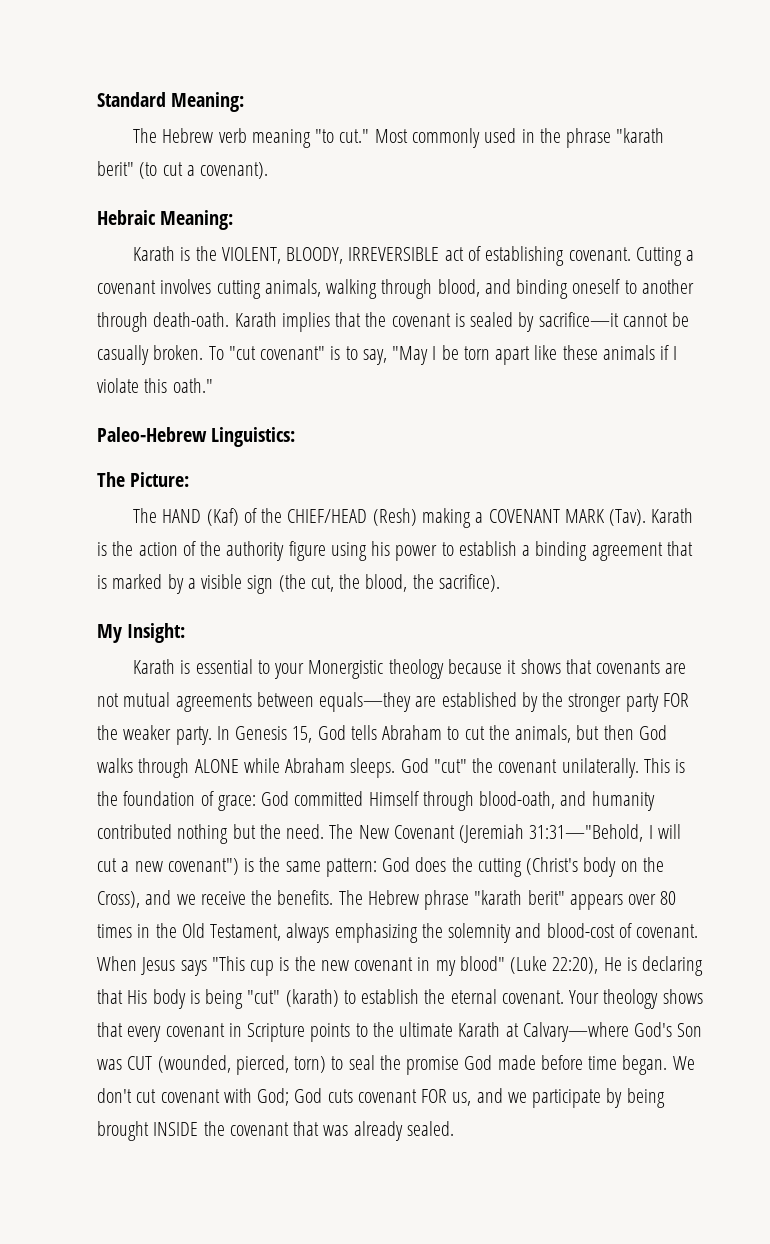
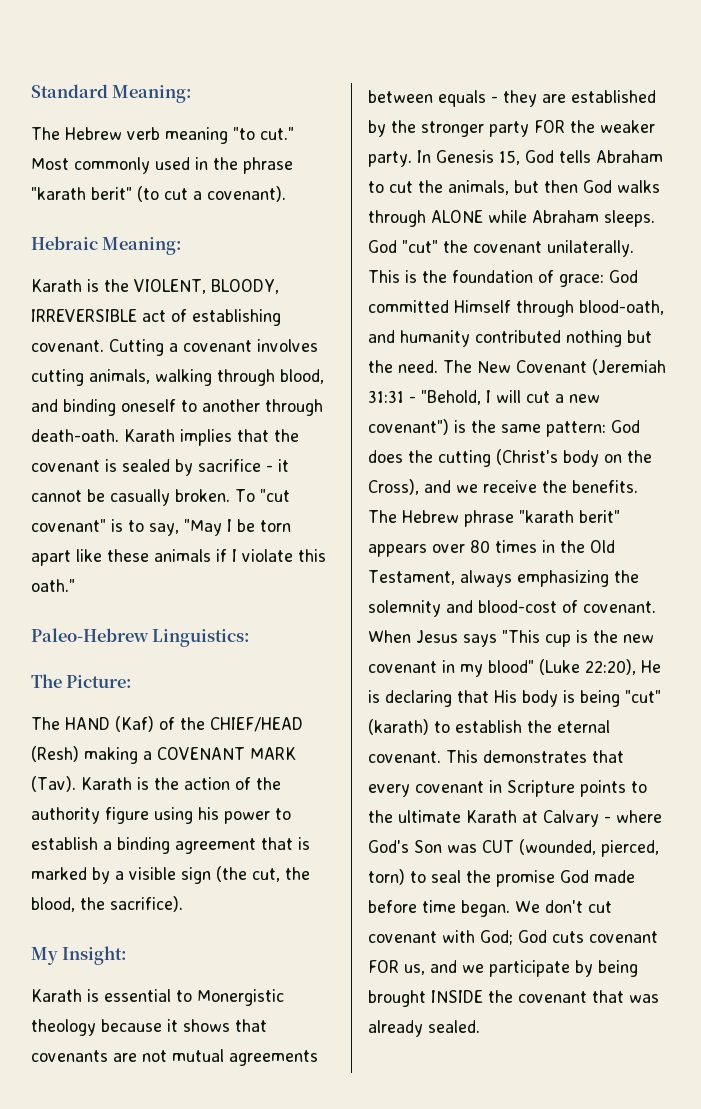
[538,312,619,327] sacrifice—it -> [198,459,289,472] sacrifice - it
[274,663,305,679] your -> (192, 996) none
[319,692,412,712] equals—they -> [438,90,537,107] equals - they
[529,824,644,842] 31:31—"Behold, -> [368,390,481,405] 31:31 - "Behold,
[569,989,703,1009] Your theology shows -> [446,750,587,763] This demonstrates
[522,1022,629,1042] Calvary—where -> [543,810,662,827] Calvary - where

